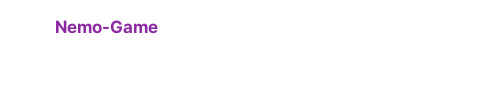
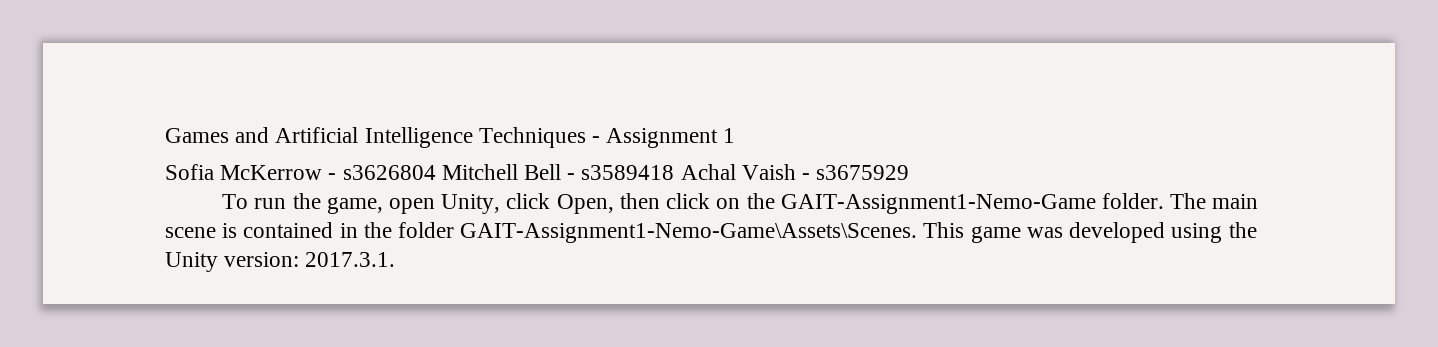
[55,20,158,34] Nemo-Game -> [165,127,736,148] [165,164,910,180] [222,193,1259,214] [165,222,1257,243] [165,252,396,272] Games and Artificial Intelligence Techniques - Assignment 1 // Sofia McKerrow - s3626804 Mitchell Bell - s3589418 Achal Vaish - s3675929 // To run the game, open Unity, click Open, then click on the GAIT-Assignment1-Nemo-Game folder. The main scene is contained in the folder GAIT-Assignment1-Nemo-Game\Assets\Scenes. This game was developed using the Unity version: 2017.3.1.

